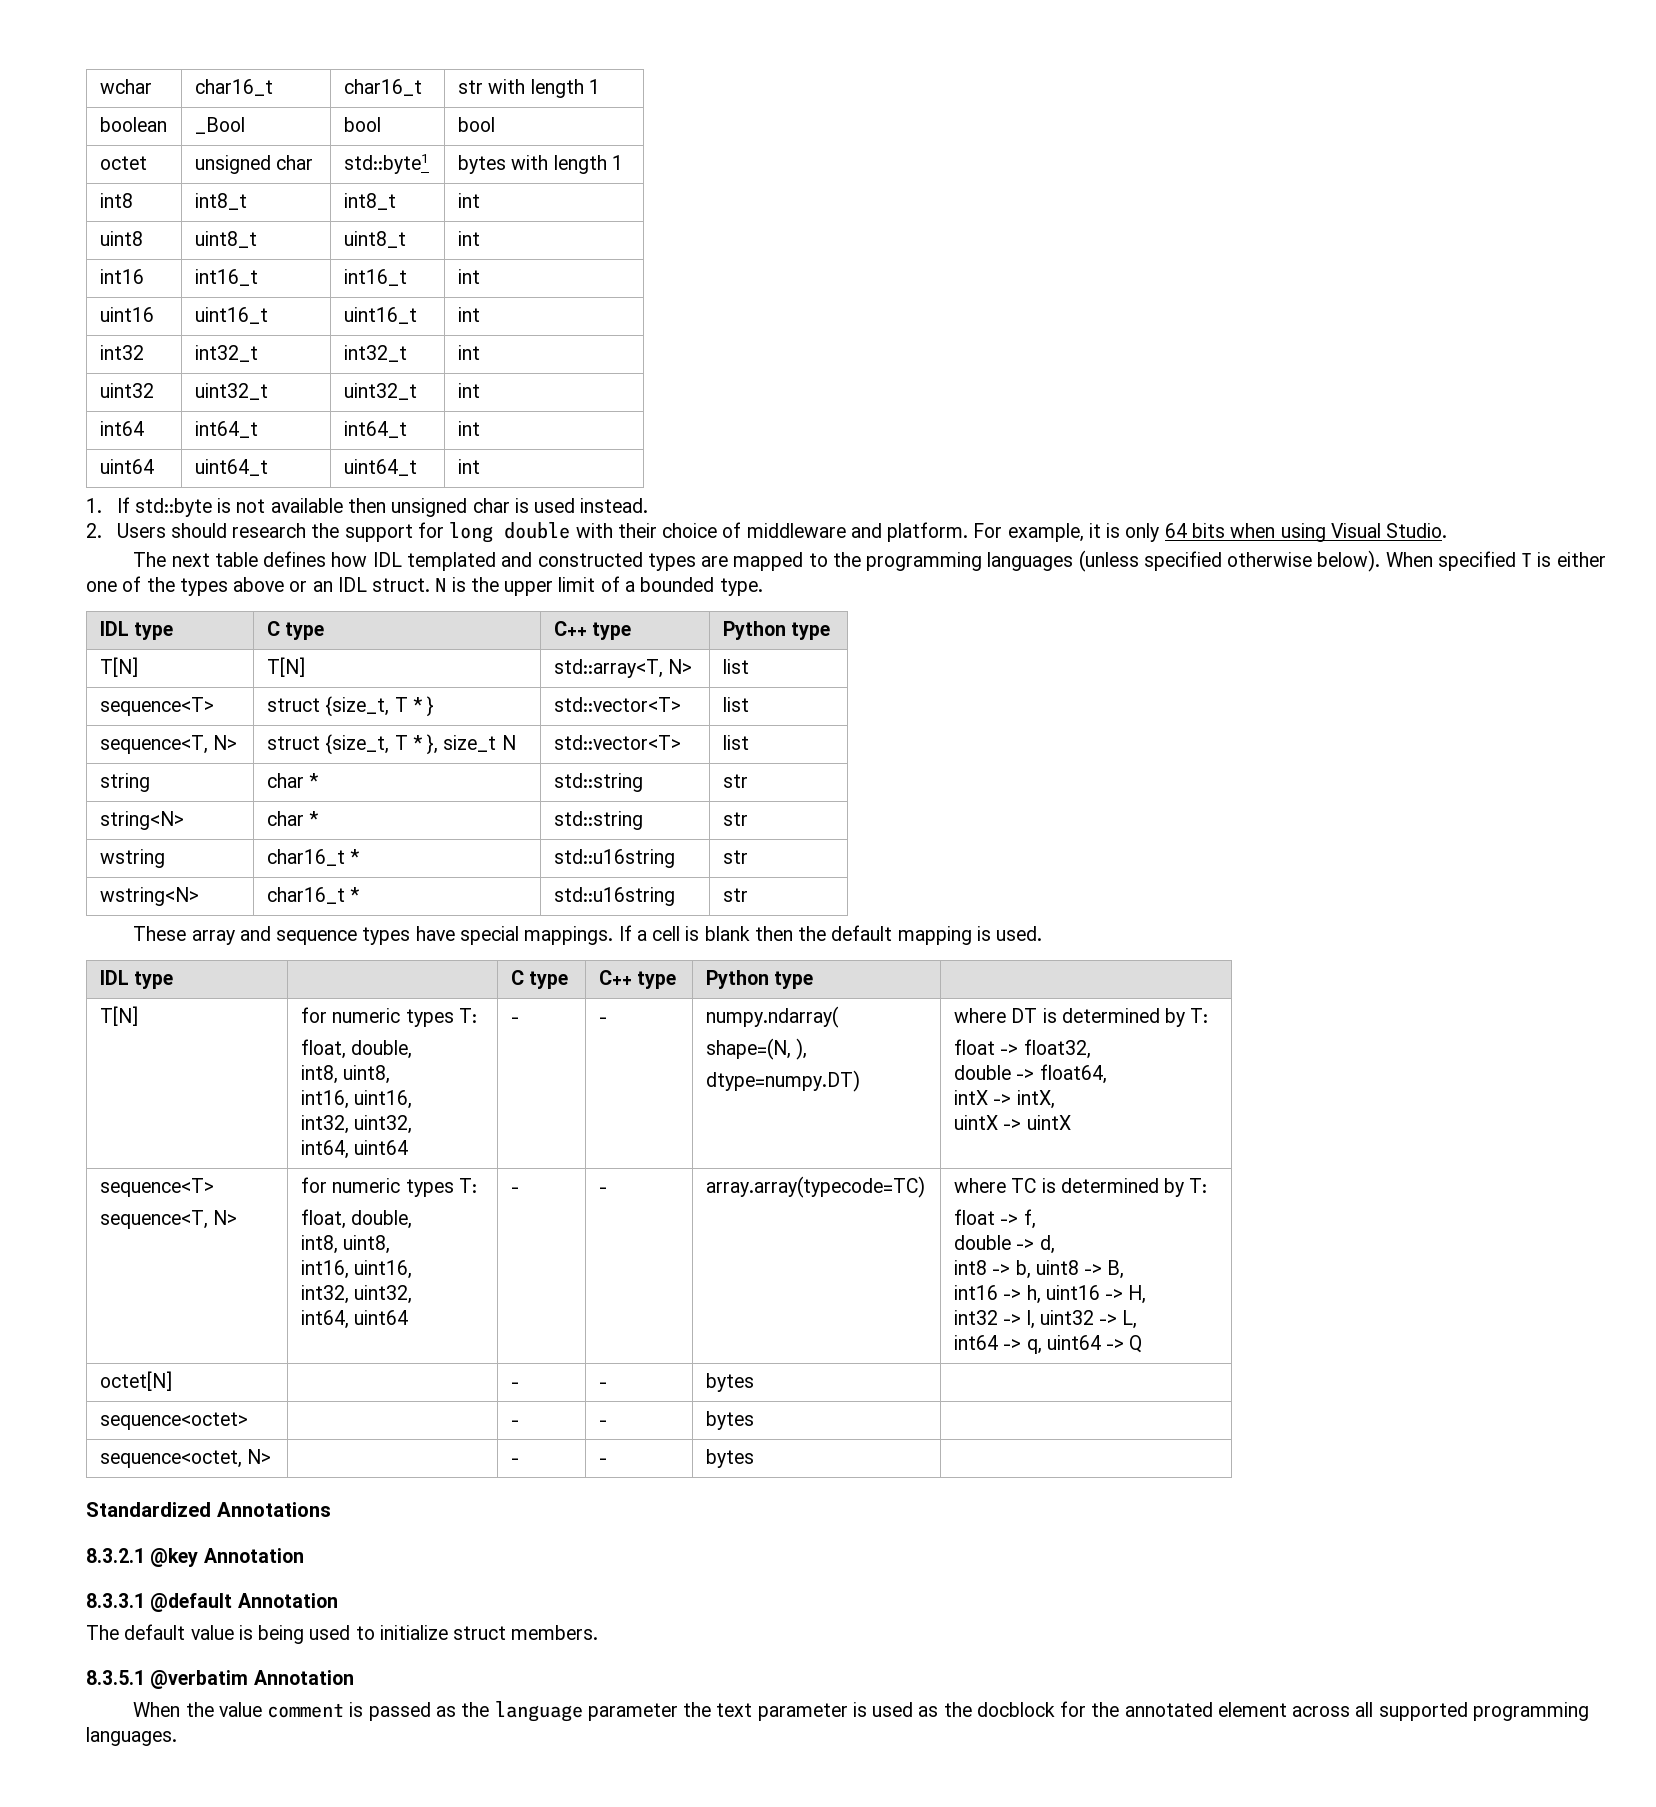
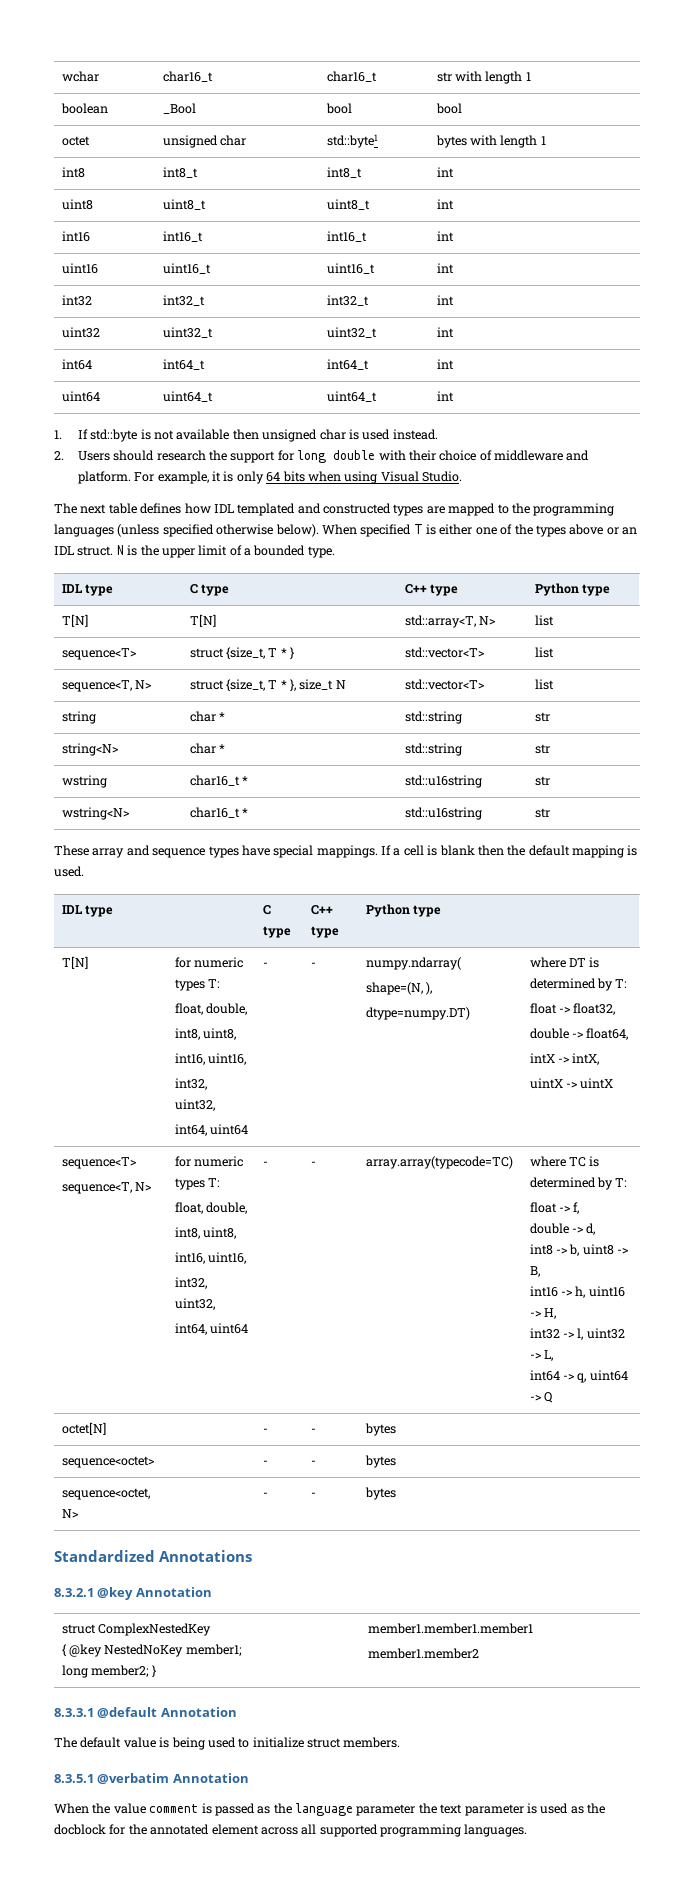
(304, 1555) none -> [61,1623,211,1636] [61,1644,242,1657] [61,1665,157,1678] [367,1623,533,1634] [367,1648,479,1659] // struct ComplexNestedKey // { @key NestedNoKey member1; // long member2; } | member1.member1.member1 // member1.member2

